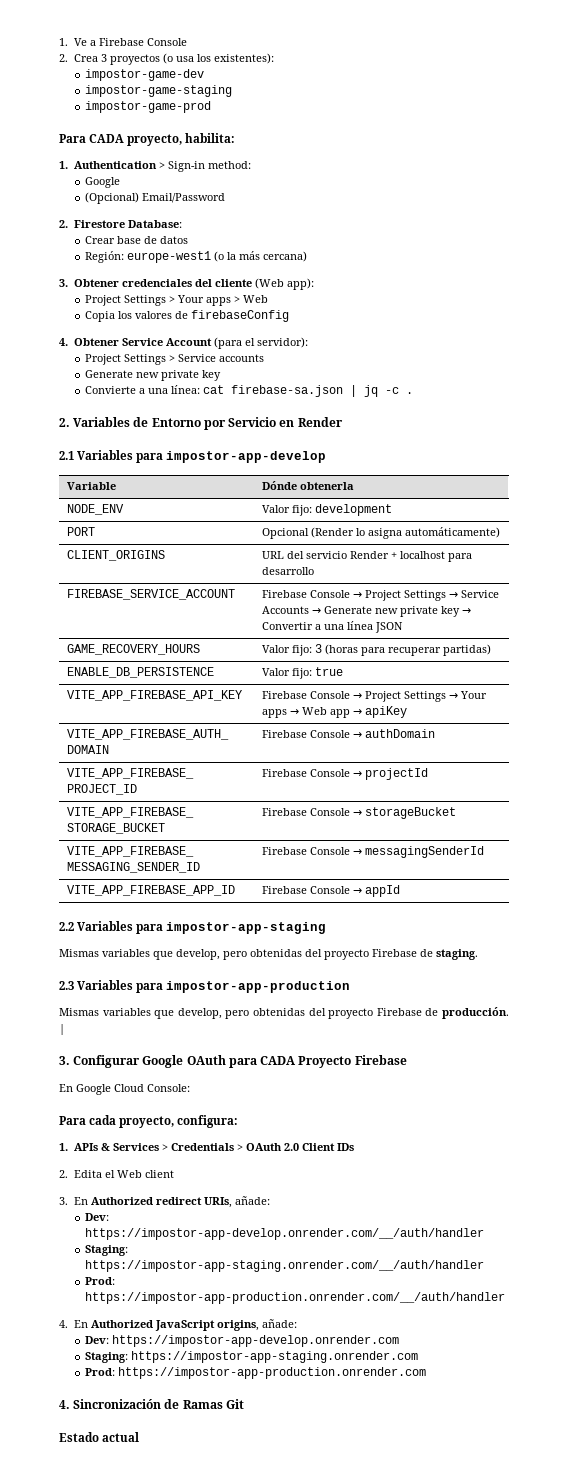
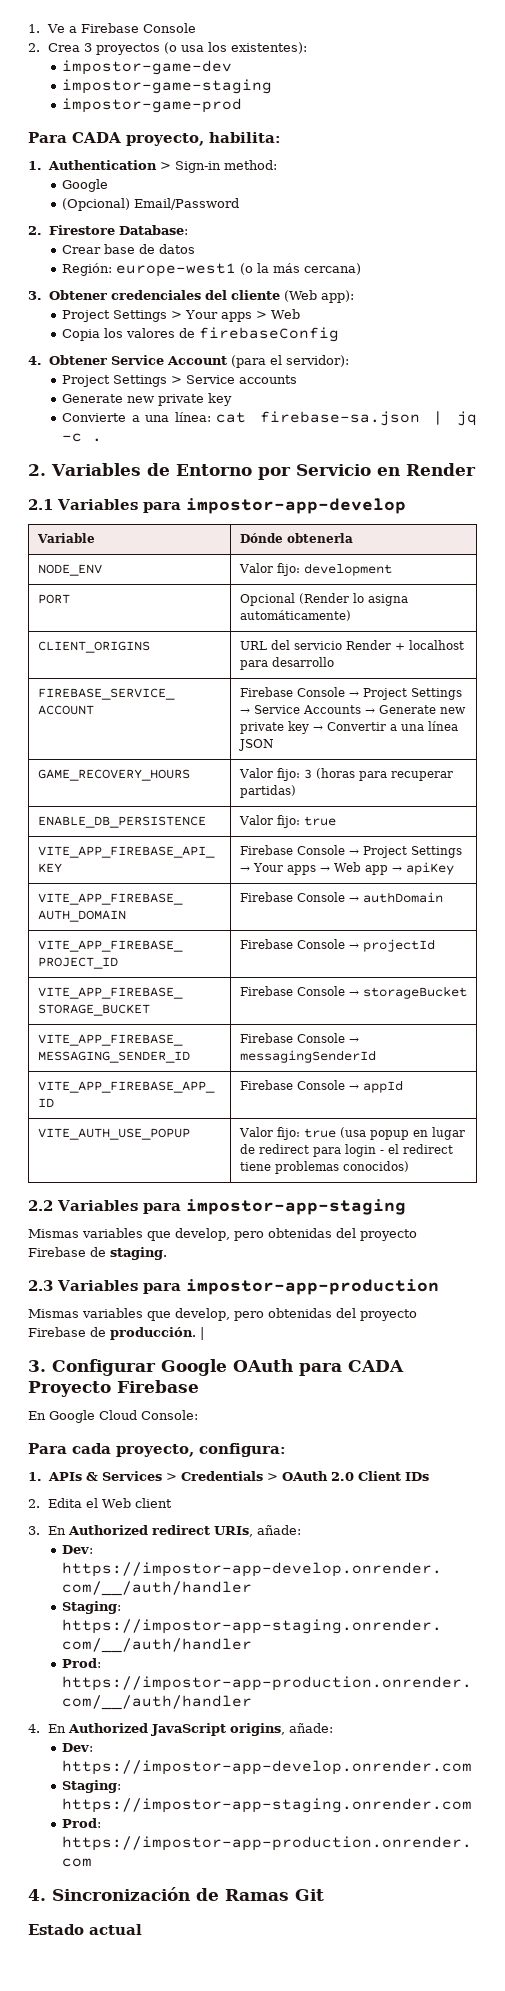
(400, 891) none -> [37,1128,190,1140] [238,1127,465,1140] [239,1144,453,1157] [239,1161,409,1174] // VITE_AUTH_USE_POPUP | Valor fijo: true (usa popup en lugar de redirect para login - el redirect tiene problemas conocidos)

